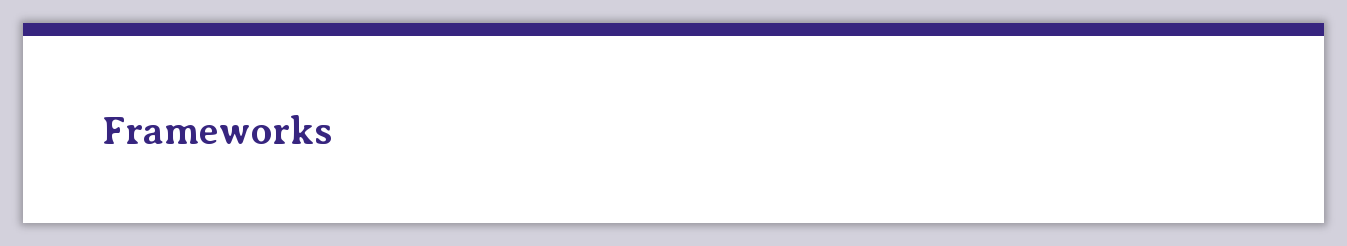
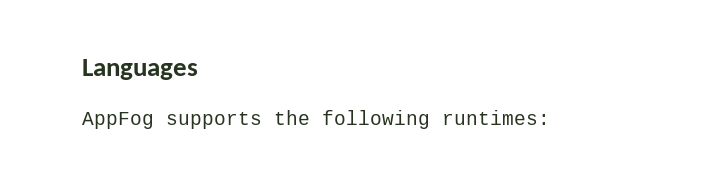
[102,115,332,144] Frameworks -> [82,59,198,80] [82,110,550,129] Languages // AppFog supports the following runtimes:

